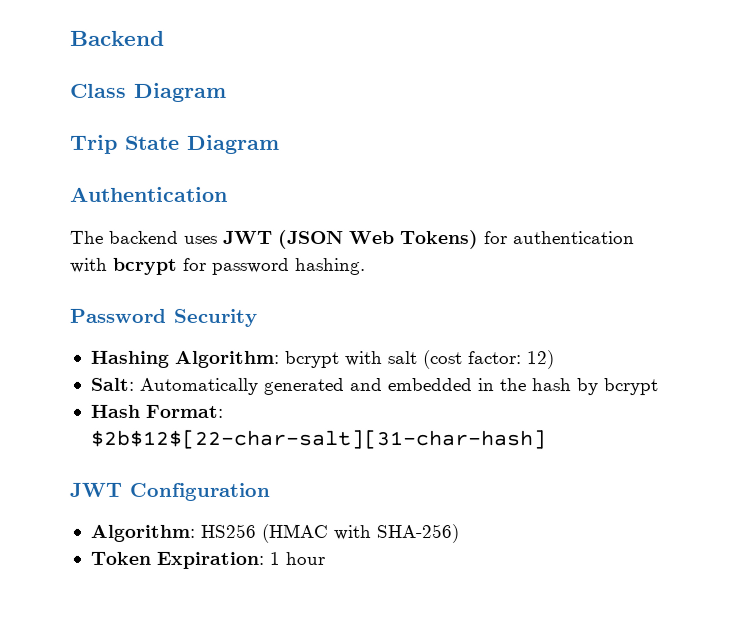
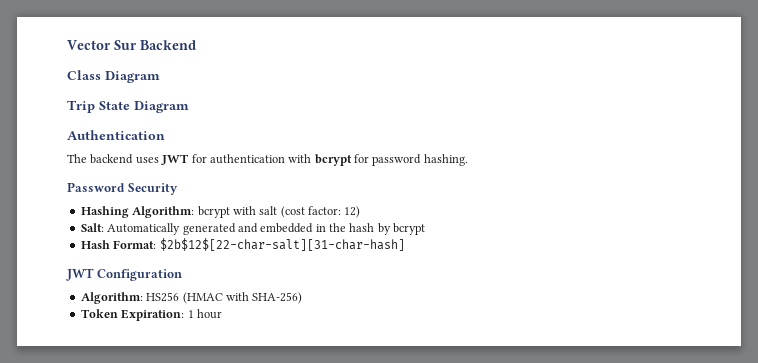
(70, 38) none -> [67,40,137,50] Vector Sur
[278,229,479,250] (JSON Web Tokens) -> (190, 159) none

